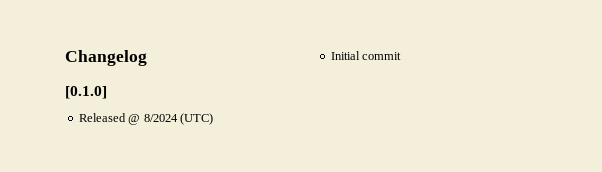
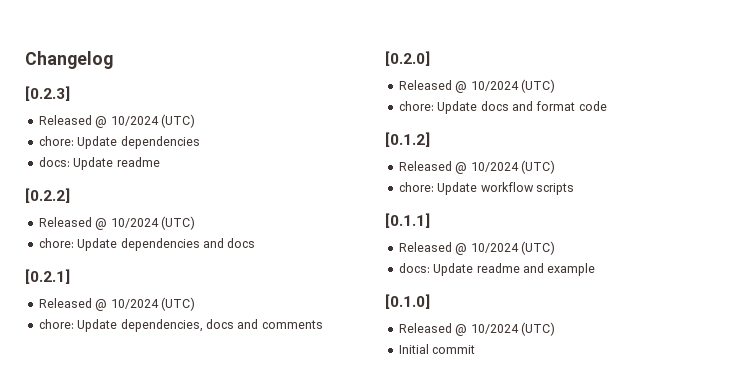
(147, 58) none -> [25,86,70,101] [38,114,195,128] [38,136,200,149] [38,157,160,170] [25,188,70,203] [38,216,195,230] [38,238,256,251] [25,269,70,284] [38,297,195,311] [38,319,323,332] [385,51,430,66] [398,79,555,93] [398,101,607,114] [385,132,430,147] [398,160,555,174] [398,182,574,195] [385,213,430,228] [398,241,555,255] [398,263,596,276] // [0.2.3] // Released @ 10/2024 (UTC) // chore: Update dependencies // docs: Update readme // [0.2.2] // Released @ 10/2024 (UTC) // chore: Update dependencies and docs // [0.2.1] // Released @ 10/2024 (UTC) // chore: Update dependencies, docs and comments // [0.2.0] // Released @ 10/2024 (UTC) // chore: Update docs and format code // [0.1.2] // Released @ 10/2024 (UTC) // chore: Update workflow scripts // [0.1.1] // Released @ 10/2024 (UTC) // docs: Update readme and example
[143,114,178,122] 8/2024 -> [470,324,519,334] 10/2024

